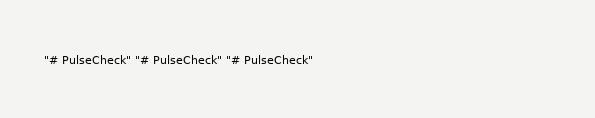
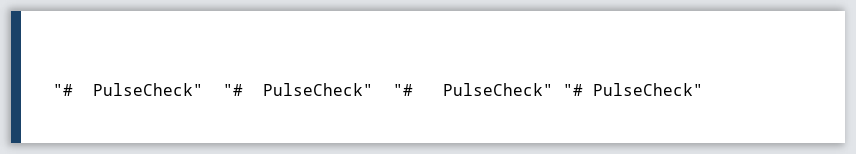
[44,55,313,64] "# PulseCheck" "# PulseCheck" "# PulseCheck" -> [53,83,703,96] "# PulseCheck" "# PulseCheck" "# PulseCheck" "# PulseCheck"

